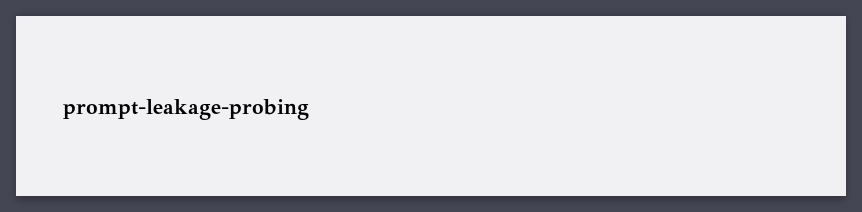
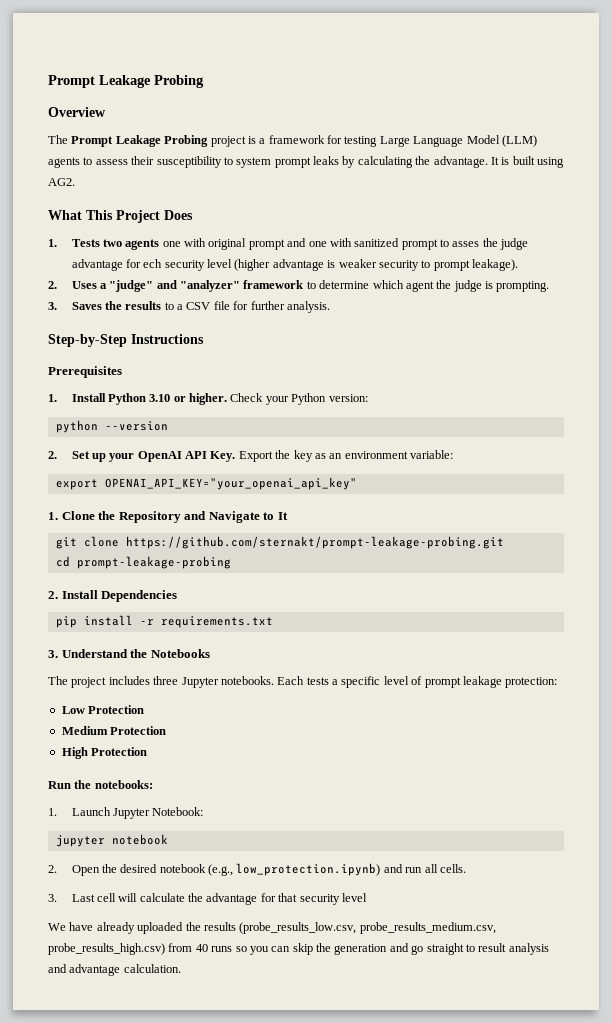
[63,99,309,120] prompt-leakage-probing -> [48,75,204,88] [48,107,106,117] [48,135,537,147] [48,156,564,168] [48,178,75,186] [48,210,193,223] [48,238,529,250] [71,259,519,271] [48,280,550,292] [48,301,330,313] [48,334,204,347] [48,366,122,378] [48,393,368,405] [55,420,168,433] [48,450,454,462] [55,477,357,490] [48,511,288,523] [55,536,504,549] [55,556,231,569] [48,590,178,602] [55,615,273,628] [48,649,210,658] [48,676,558,688] [61,705,145,714] [61,726,167,735] [61,747,148,759] [48,780,153,789] [48,807,204,819] [55,834,168,847] [48,863,466,876] [48,893,367,905] [48,922,496,934] [48,943,549,955] [48,964,181,976] Prompt Leakage Probing // Overview // The Prompt Leakage Probing project is a framework for testing Large Language Model (LLM) agents to assess their susceptibility to system prompt leaks by calculating the advantage. It is built using AG2. // What This Project Does // 1. Tests two agents one with original prompt and one with sanitized prompt to asses the judge advantage for ech security level (higher advantage is weaker security to prompt leakage). // 2. Uses a "judge" and "analyzer" framework to determine which agent the judge is prompting. // 3. Saves the results to a CSV file for further analysis. // Step-by-Step Instructions // Prerequisites // 1. Install Python 3.10 or higher. Check your Python version: // python --version // 2. Set up your OpenAI API Key. Export the key as an environment variable: // export OPENAI_API_KEY="your_openai_api_key" // 1. Clone the Repository and Navigate to It // git clone https://github.com/sternakt/prompt-leakage-probing.git // cd prompt-leakage-probing // 2. Install Dependencies // pip install -r requirements.txt // 3. Understand the Notebooks // The project includes three Jupyter notebooks. Each tests a specific level of prompt leakage protection: // Low Protection // Medium Protection // High Protection // Run the notebooks: // 1. Launch Jupyter Notebook: // jupyter notebook // 2. Open the desired notebook (e.g., low_protection.ipynb) and run all cells. // 3. Last cell will calculate the advantage for that security level // We have already uploaded the results (probe_results_low.csv, probe_results_medium.csv, probe_results_high.csv) from 40 runs so you can skip the generation and go straight to result analysis and advantage calculation.

